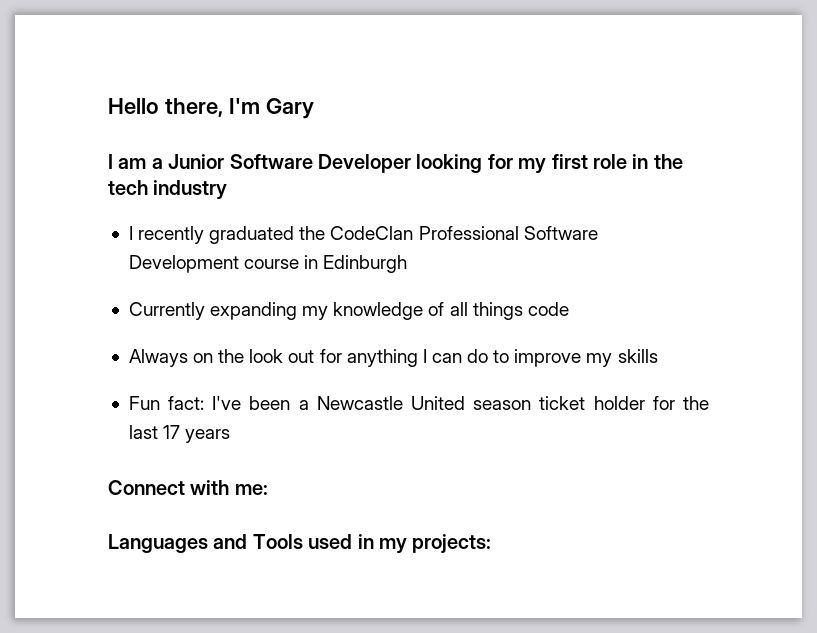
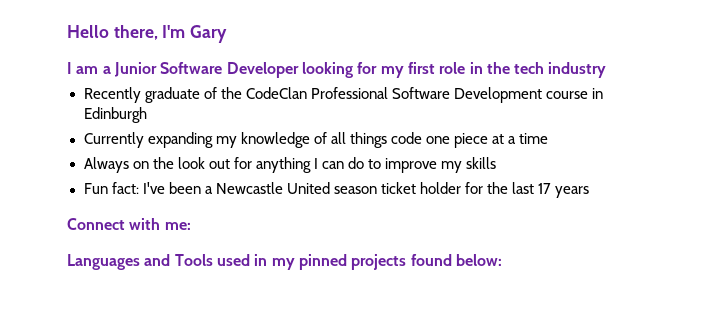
[128,226,295,244] I recently graduated -> [83,87,217,103] Recently graduate of
(569, 309) none -> [425,133,549,148] one piece at a time
[412,534,492,554] projects: -> [298,254,502,270] pinned projects found below:

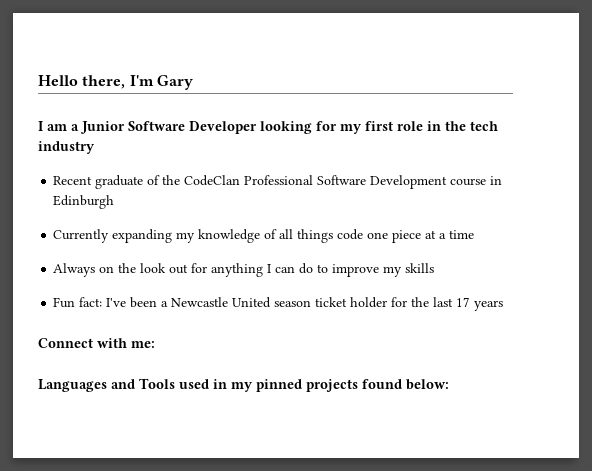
[83,87,141,103] Recently -> [53,176,93,185] Recent

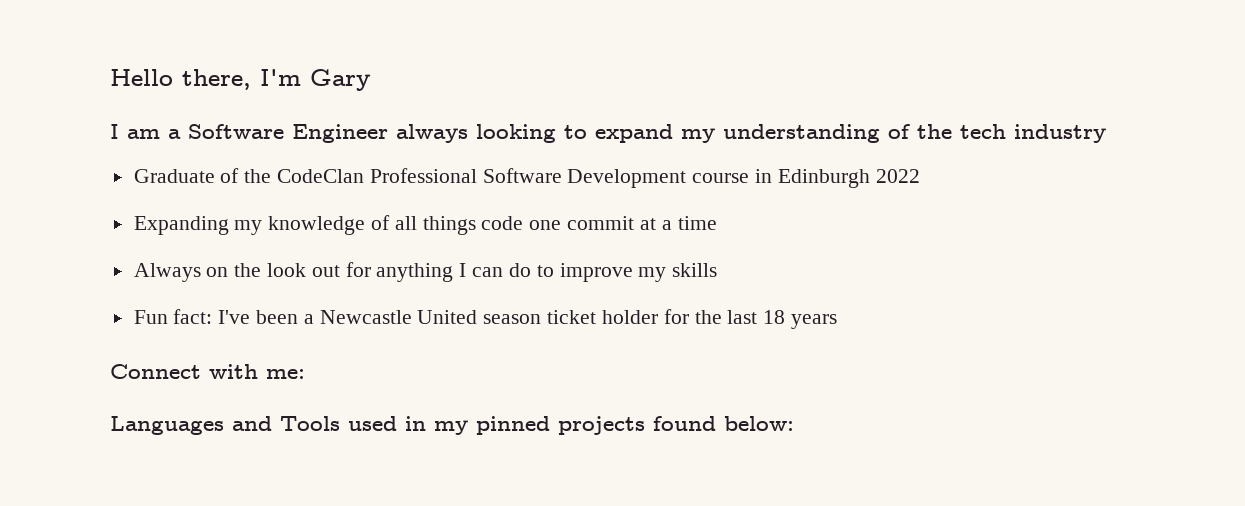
[80,121,441,134] Junior Software Developer looking for my first role in -> [188,124,910,143] Software Engineer always looking to expand my understanding of
[53,175,144,189] Recent graduate -> [133,169,215,183] Graduate
[53,229,173,243] // Currently expanding -> [875,169,920,183] [133,216,229,235] 2022 // Expanding
[392,230,422,243] piece -> [567,216,635,230] commit
[456,297,471,307] 17 -> [763,310,786,324] 18

